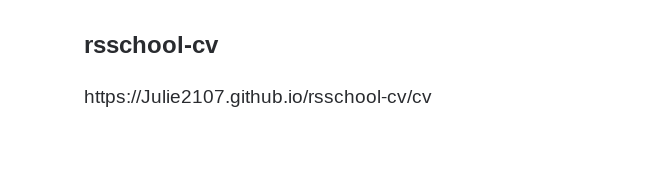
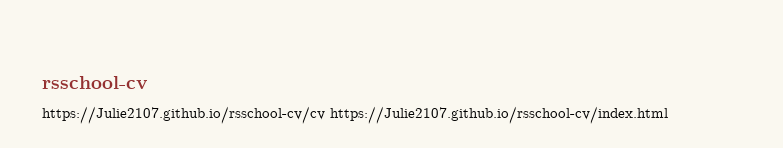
(432, 98) none -> [330,106,668,124] https://Julie2107.github.io/rsschool-cv/index.html

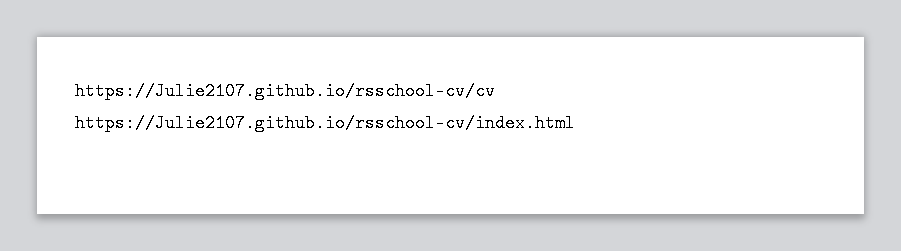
[42,76,148,89] rsschool-cv // -> (75, 91) none

